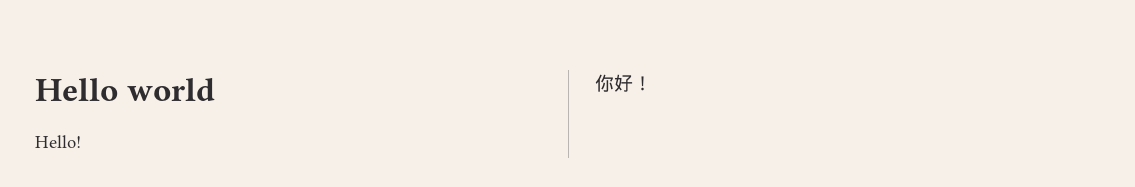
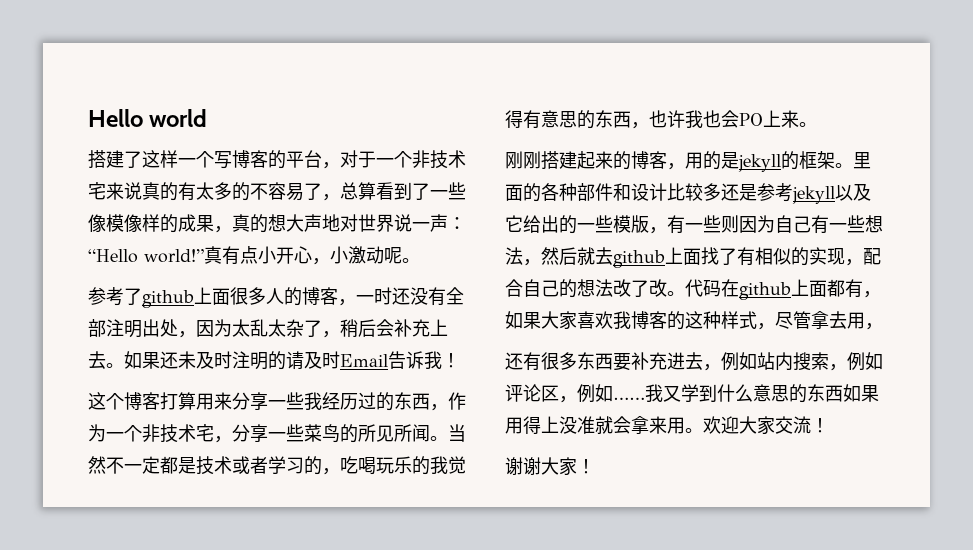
[35,135,81,148] [595,74,633,92] Hello! // 你好 -> [88,150,466,169] [88,182,466,201] [88,214,466,233] [88,246,420,265] [88,287,464,308] [88,319,448,338] [88,351,460,370] [88,392,466,411] [88,424,466,443] [88,456,466,475] [505,110,817,129] [505,151,871,172] [505,183,871,204] [505,215,883,234] [505,247,881,268] [505,279,881,300] [505,311,883,330] [505,352,883,371] [505,384,879,403] [505,416,829,435] [505,457,577,476] 搭建了这样一个写博客的平台，对于一个非技术宅来说真的有太多的不容易了，总算看到了一些像模像样的成果，真的想大声地对世界说一声：“Hello world!”真有点小开心，小激动呢。 // 参考了github上面很多人的博客，一时还没有全部注明出处，因为太乱太杂了，稍后会补充上去。如果还未及时注明的请及时Email告诉我！ // 这个博客打算用来分享一些我经历过的东西，作为一个非技术宅，分享一些菜鸟的所见所闻。当然不一定都是技术或者学习的，吃喝玩乐的我觉得有意思的东西，也许我也会PO上来。 // 刚刚搭建起来的博客，用的是jekyll的框架。里面的各种部件和设计比较多还是参考jekyll以及它给出的一些模版，有一些则因为自己有一些想法，然后就去github上面找了有相似的实现，配合自己的想法改了改。代码在github上面都有，如果大家喜欢我博客的这种样式，尽管拿去用， // 还有很多东西要补充进去，例如站内搜索，例如评论区，例如……我又学到什么意思的东西如果用得上没准就会拿来用。欢迎大家交流！ // 谢谢大家

